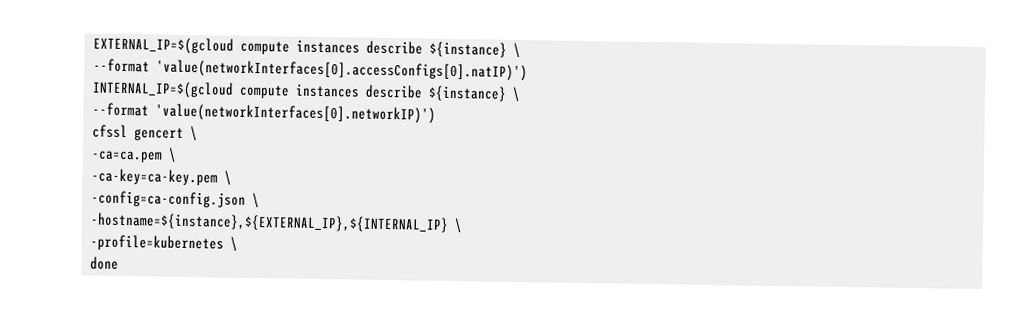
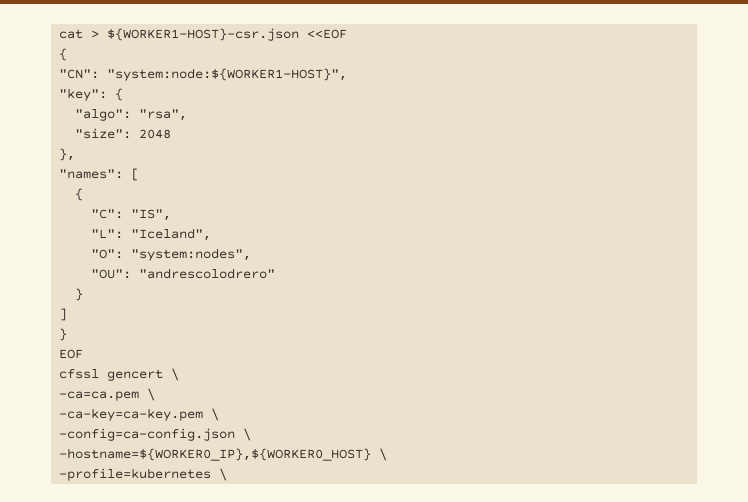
[93,36,522,59] [93,58,529,82] [92,80,522,103] [92,102,437,124] EXTERNAL_IP=$(gcloud compute instances describe ${instance} \ // --format 'value(networkInterfaces[0].accessConfigs[0].natIP)') // INTERNAL_IP=$(gcloud compute instances describe ${instance} \ // --format 'value(networkInterfaces[0].networkIP)') -> [58,28,347,41] [58,48,67,61] [58,68,347,81] [58,88,123,101] [74,109,187,121] [74,128,171,139] [58,148,75,161] [58,168,139,181] [74,188,83,201] [90,209,171,221] [90,228,211,241] [90,248,251,261] [90,268,275,279] [74,288,83,301] [58,308,67,321] [58,328,67,341] [58,349,83,359] cat > ${WORKER1-HOST}-csr.json <<EOF // { // "CN": "system:node:${WORKER1-HOST}", // "key": { // "algo": "rsa", // "size": 2048 // }, // "names": [ // { // "C": "IS", // "L": "Iceland", // "O": "system:nodes", // "OU": "andrescolodrero" // } // ] // } // EOF
[90,212,450,233] -hostname=${instance},${EXTERNAL_IP},${INTERNAL_IP} -> [58,448,371,461] -hostname=${WORKER0_IP},${WORKER0_HOST}
[90,256,120,270] // done -> (227, 474) none

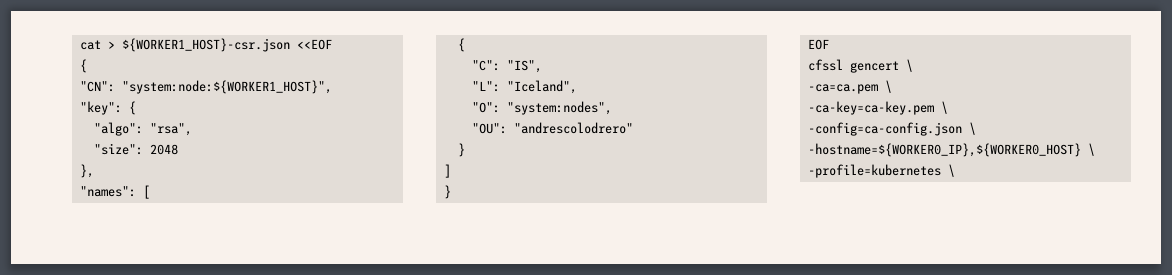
[106,28,299,41] ${WORKER1-HOST}-csr.json -> [122,38,291,52] ${WORKER1_HOST}-csr.json
[106,68,347,81] "system:node:${WORKER1-HOST}", -> [122,80,333,94] "system:node:${WORKER1_HOST}",

